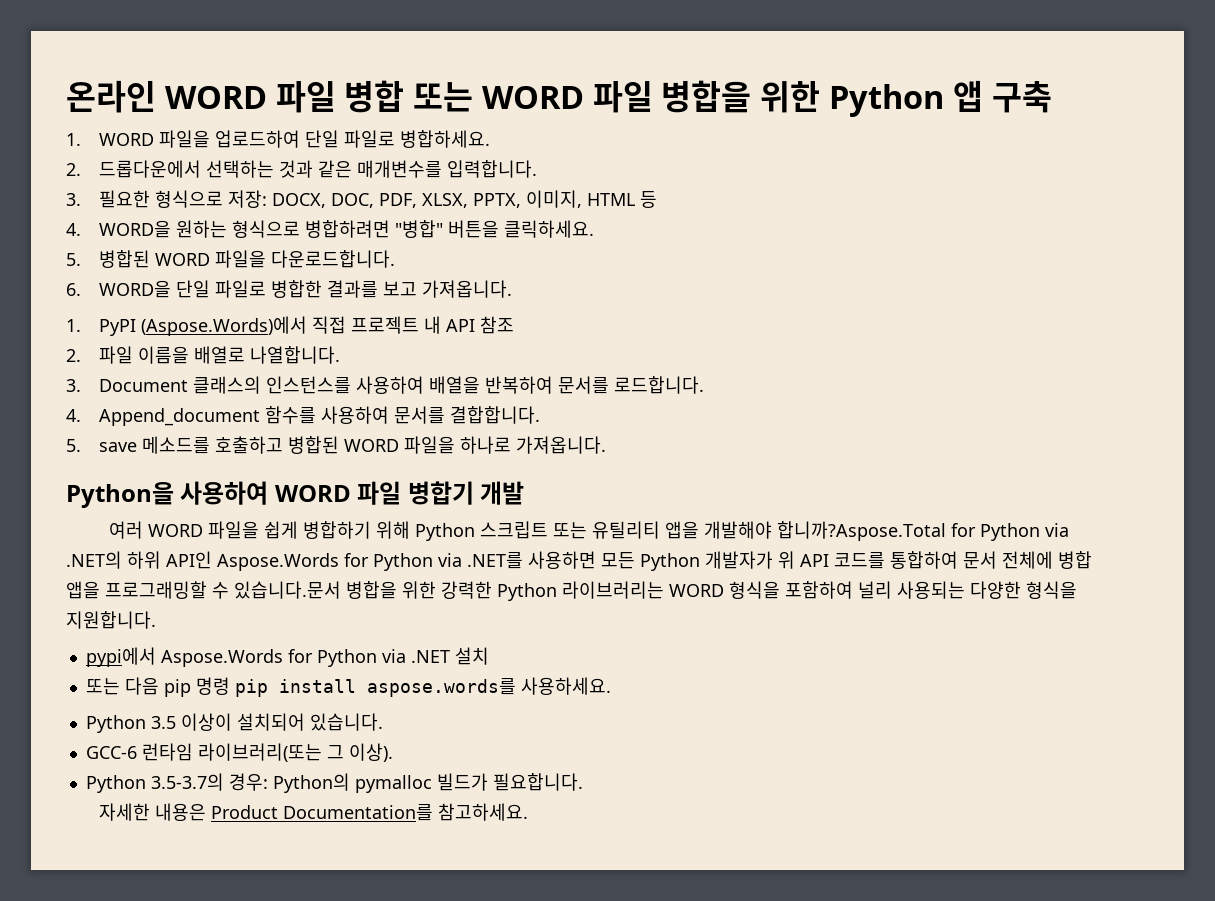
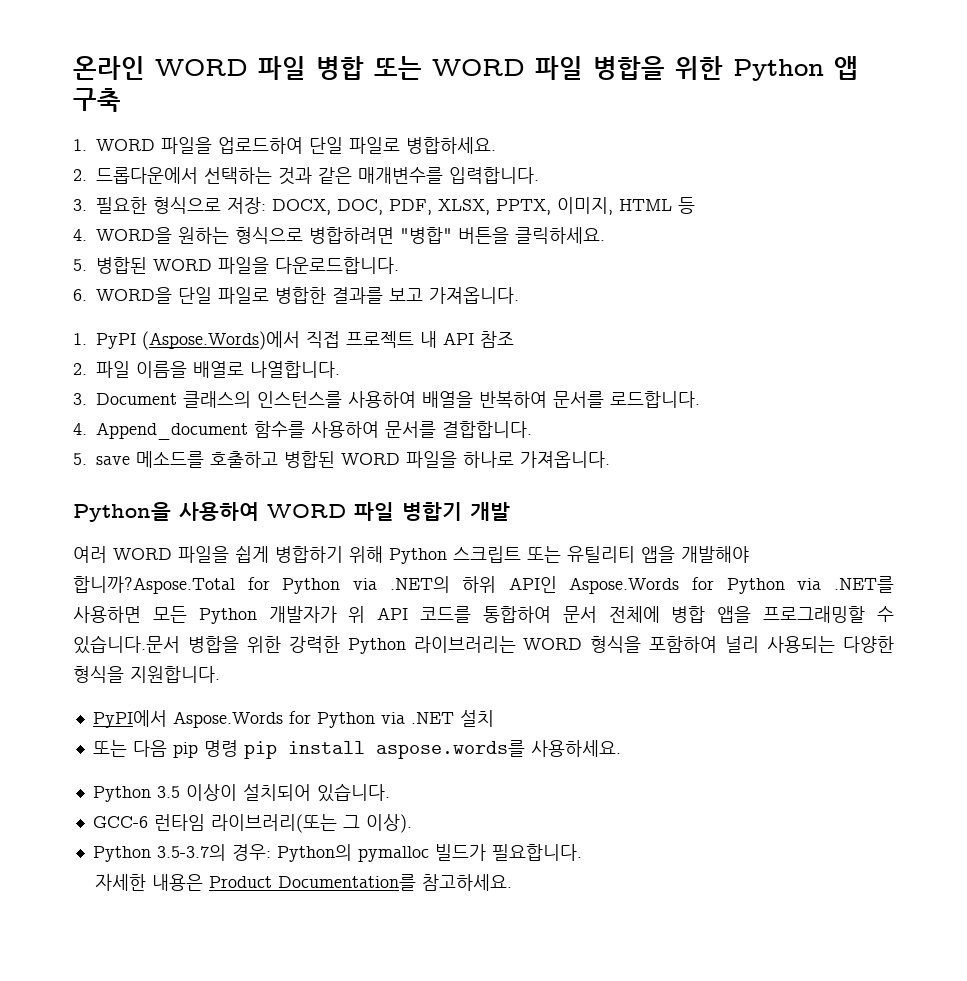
[85,647,156,667] pypi에서 -> [92,710,167,728] PyPI에서

